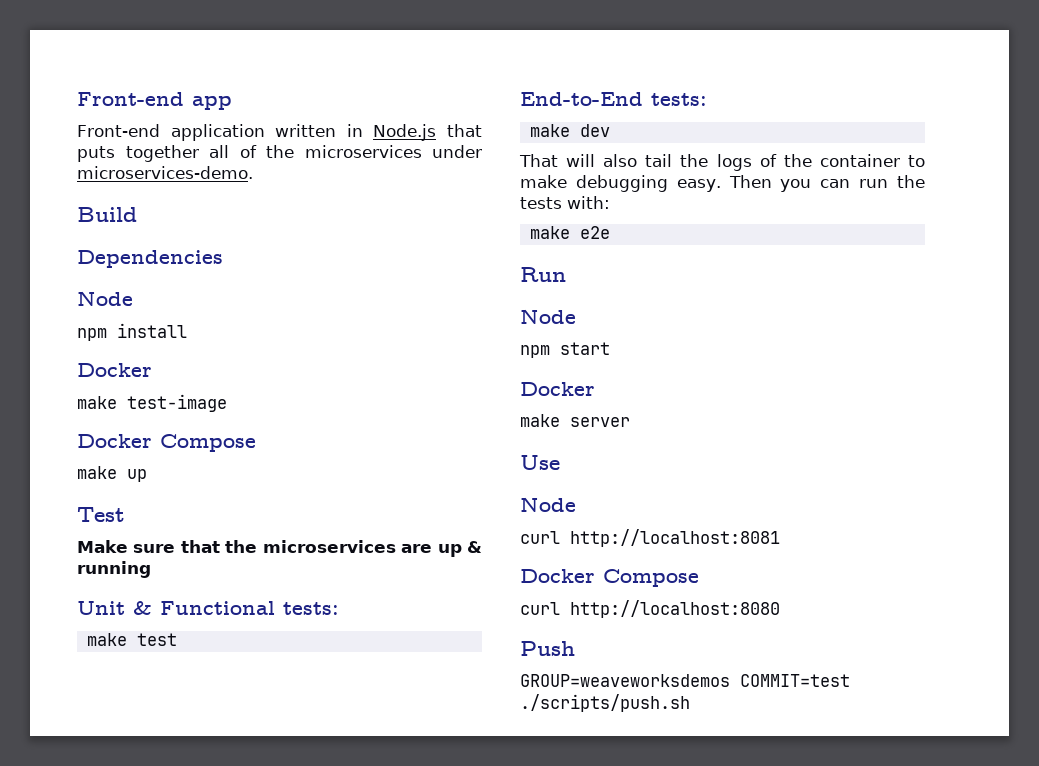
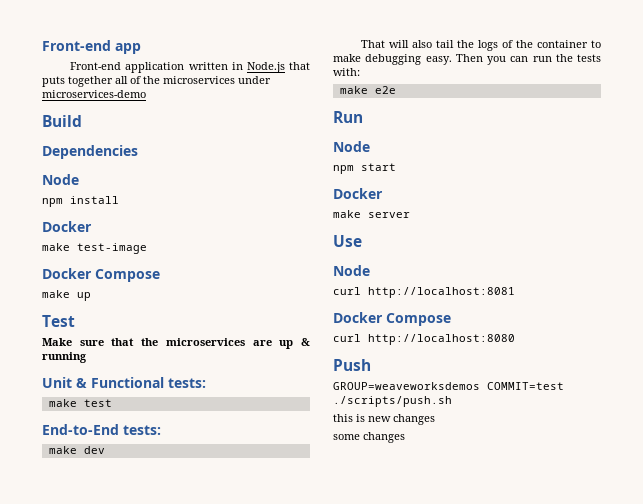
[77,166,253,179] microservices-demo. -> [42,90,146,98] microservices-demo
(690, 703) none -> [333,414,435,425] [333,432,405,443] // this is new changes // some changes

